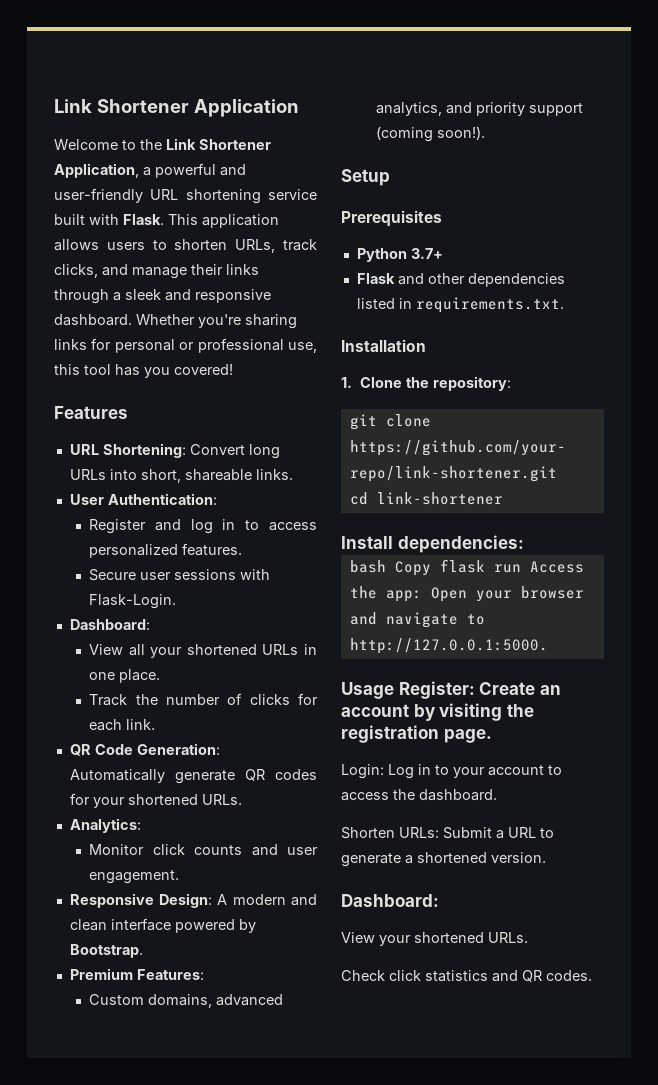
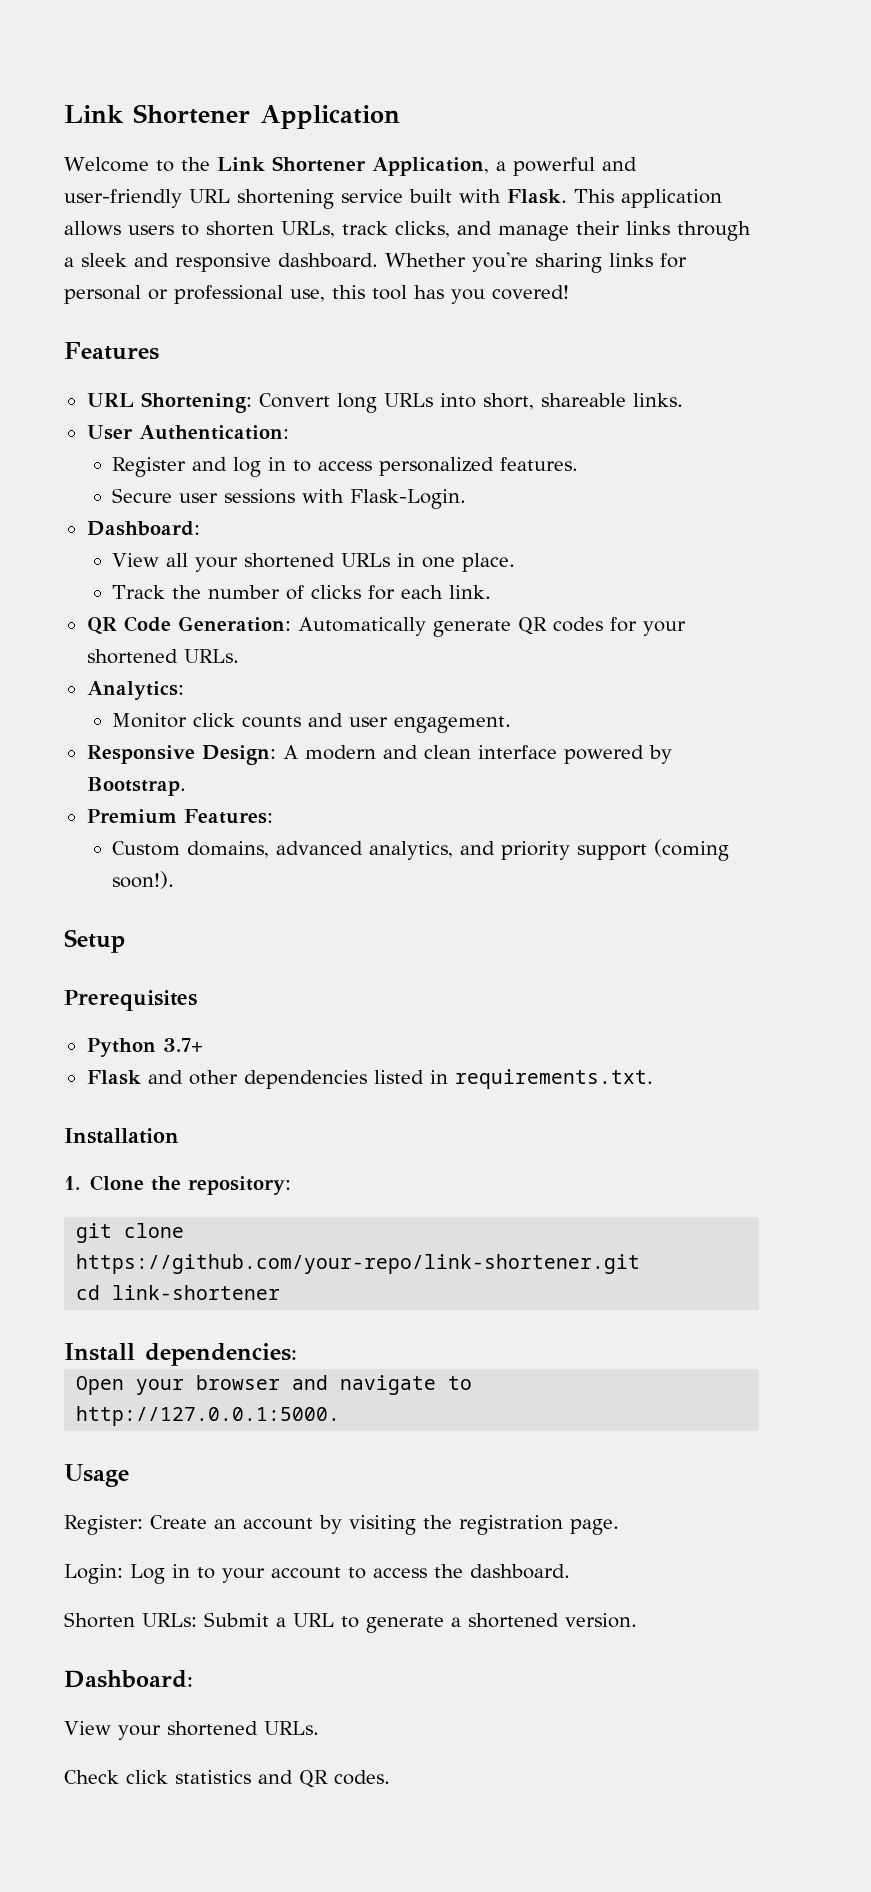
[349,559,584,576] [349,586,422,602] bash Copy flask run Access the app: -> (297, 1354) none
(394, 690) none -> (129, 1475) //

